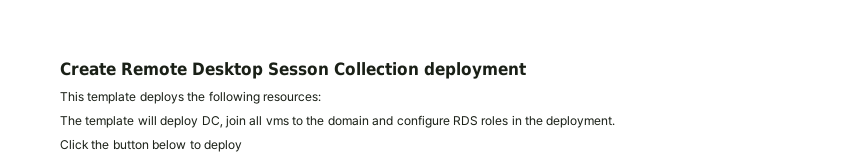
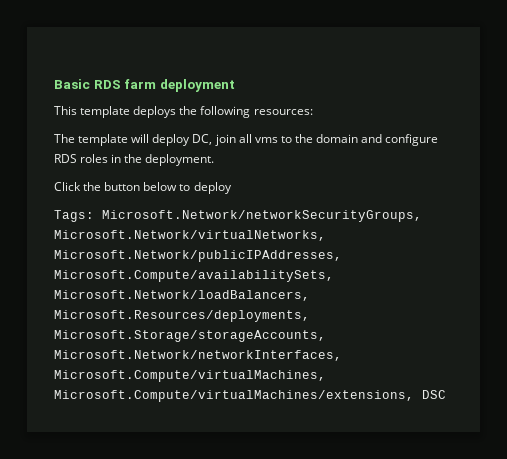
[60,62,419,79] Create Remote Desktop Sesson Collection -> [54,79,157,89] Basic RDS farm
(242, 146) none -> [54,210,422,222] [54,230,326,241] [54,250,342,262] [54,270,334,282] [54,290,310,301] [54,310,310,322] [54,330,326,342] [54,350,342,361] [54,370,326,382] [54,390,446,402] // Tags: Microsoft.Network/networkSecurityGroups, Microsoft.Network/virtualNetworks, Microsoft.Network/publicIPAddresses, Microsoft.Compute/availabilitySets, Microsoft.Network/loadBalancers, Microsoft.Resources/deployments, Microsoft.Storage/storageAccounts, Microsoft.Network/networkInterfaces, Microsoft.Compute/virtualMachines, Microsoft.Compute/virtualMachines/extensions, DSC

